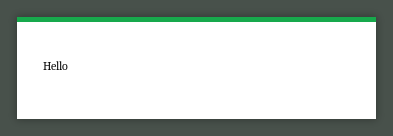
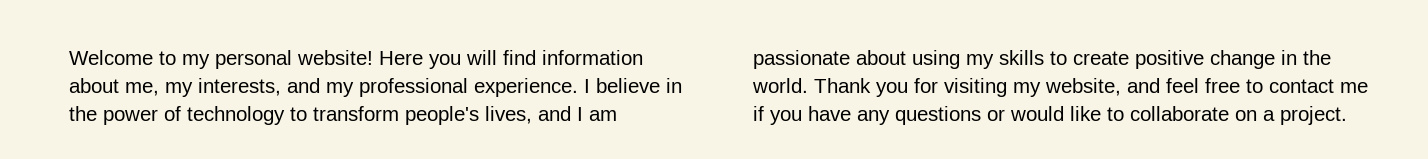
[43,61,68,70] Hello -> [69,50,643,69] [69,78,682,97] [69,106,617,125] [753,50,1331,69] [752,78,1368,97] [753,106,1347,125] Welcome to my personal website! Here you will find information about me, my interests, and my professional experience. I believe in the power of technology to transform people's lives, and I am passionate about using my skills to create positive change in the world. Thank you for visiting my website, and feel free to contact me if you have any questions or would like to collaborate on a project.

